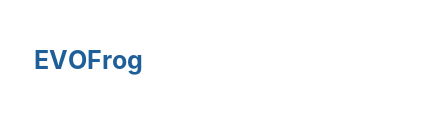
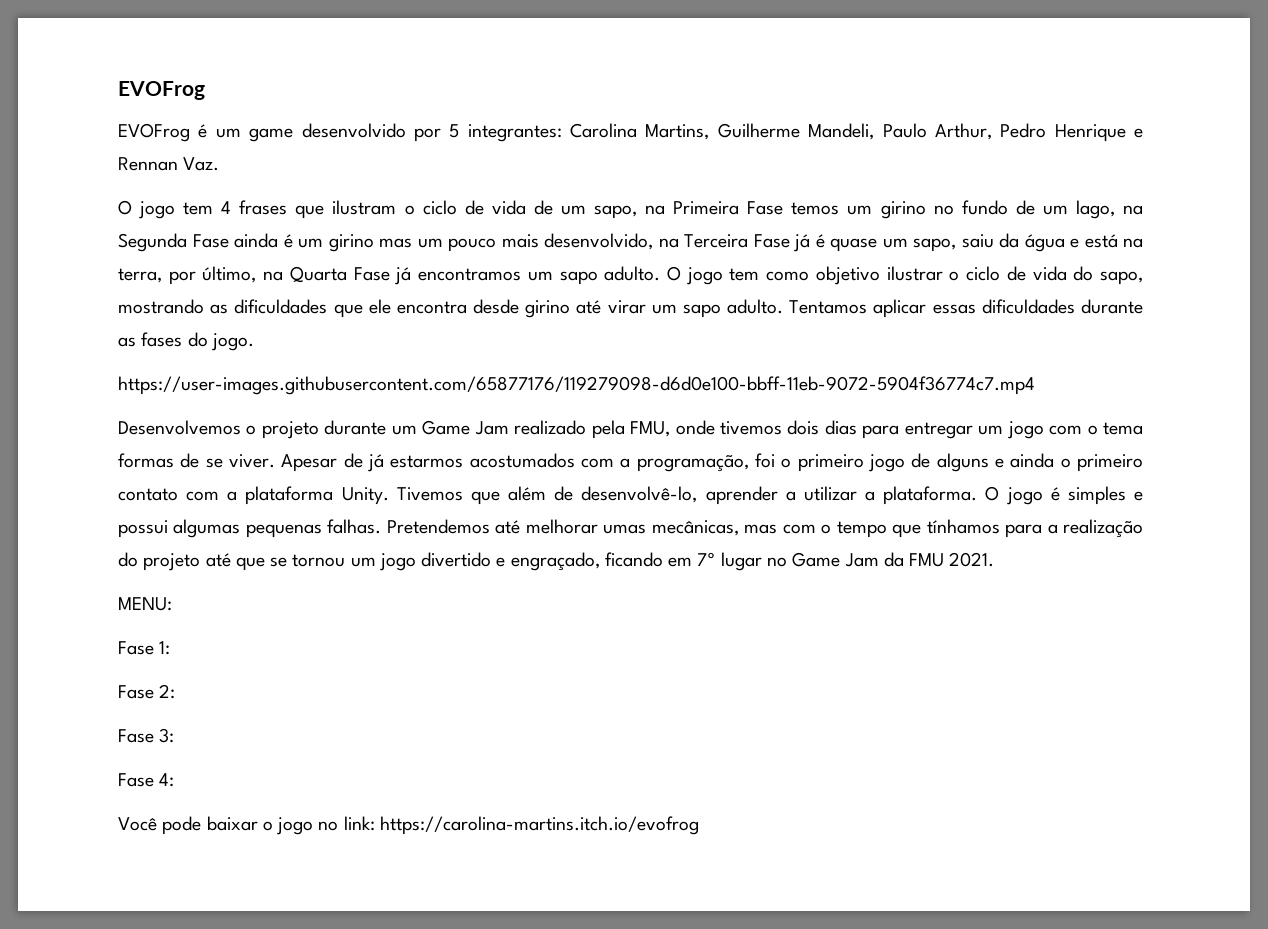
[34,50,143,75] EVOFrog -> [118,81,205,100] [118,123,1143,142] [118,157,220,171] [118,200,1144,219] [118,233,1143,252] [118,266,1144,285] [118,299,1143,318] [118,332,254,351] [118,376,1035,395] [118,420,1144,439] [118,453,1144,472] [118,486,1143,505] [118,519,1144,538] [118,552,995,571] [118,597,172,611] [118,641,171,655] [118,684,176,699] [118,728,175,743] [118,773,175,787] [118,816,699,835] EVOFrog // EVOFrog é um game desenvolvido por 5 integrantes: Carolina Martins, Guilherme Mandeli, Paulo Arthur, Pedro Henrique e Rennan Vaz. // O jogo tem 4 frases que ilustram o ciclo de vida de um sapo, na Primeira Fase temos um girino no fundo de um lago, na Segunda Fase ainda é um girino mas um pouco mais desenvolvido, na Terceira Fase já é quase um sapo, saiu da água e está na terra, por último, na Quarta Fase já encontramos um sapo adulto. O jogo tem como objetivo ilustrar o ciclo de vida do sapo, mostrando as dificuldades que ele encontra desde girino até virar um sapo adulto. Tentamos aplicar essas dificuldades durante as fases do jogo. // https://user-images.githubusercontent.com/65877176/119279098-d6d0e100-bbff-11eb-9072-5904f36774c7.mp4 // Desenvolvemos o projeto durante um Game Jam realizado pela FMU, onde tivemos dois dias para entregar um jogo com o tema formas de se viver. Apesar de já estarmos acostumados com a programação, foi o primeiro jogo de alguns e ainda o primeiro contato com a plataforma Unity. Tivemos que além de desenvolvê-lo, aprender a utilizar a plataforma. O jogo é simples e possui algumas pequenas falhas. Pretendemos até melhorar umas mecânicas, mas com o tempo que tínhamos para a realização do projeto até que se tornou um jogo divertido e engraçado, ficando em 7º lugar no Game Jam da FMU 2021. // MENU: // Fase 1: // Fase 2: // Fase 3: // Fase 4: // Você pode baixar o jogo no link: https://carolina-martins.itch.io/evofrog

